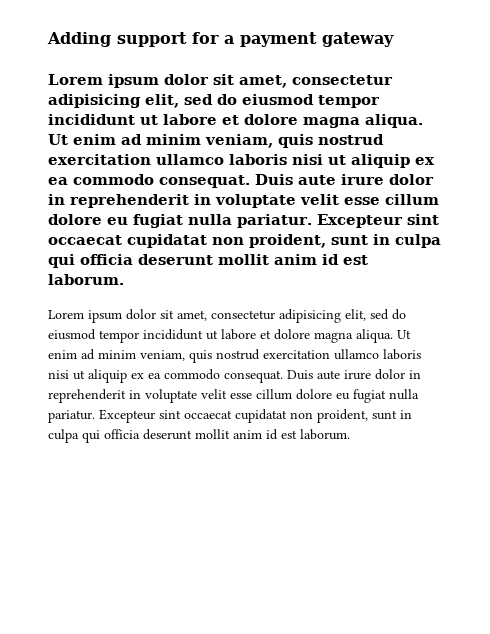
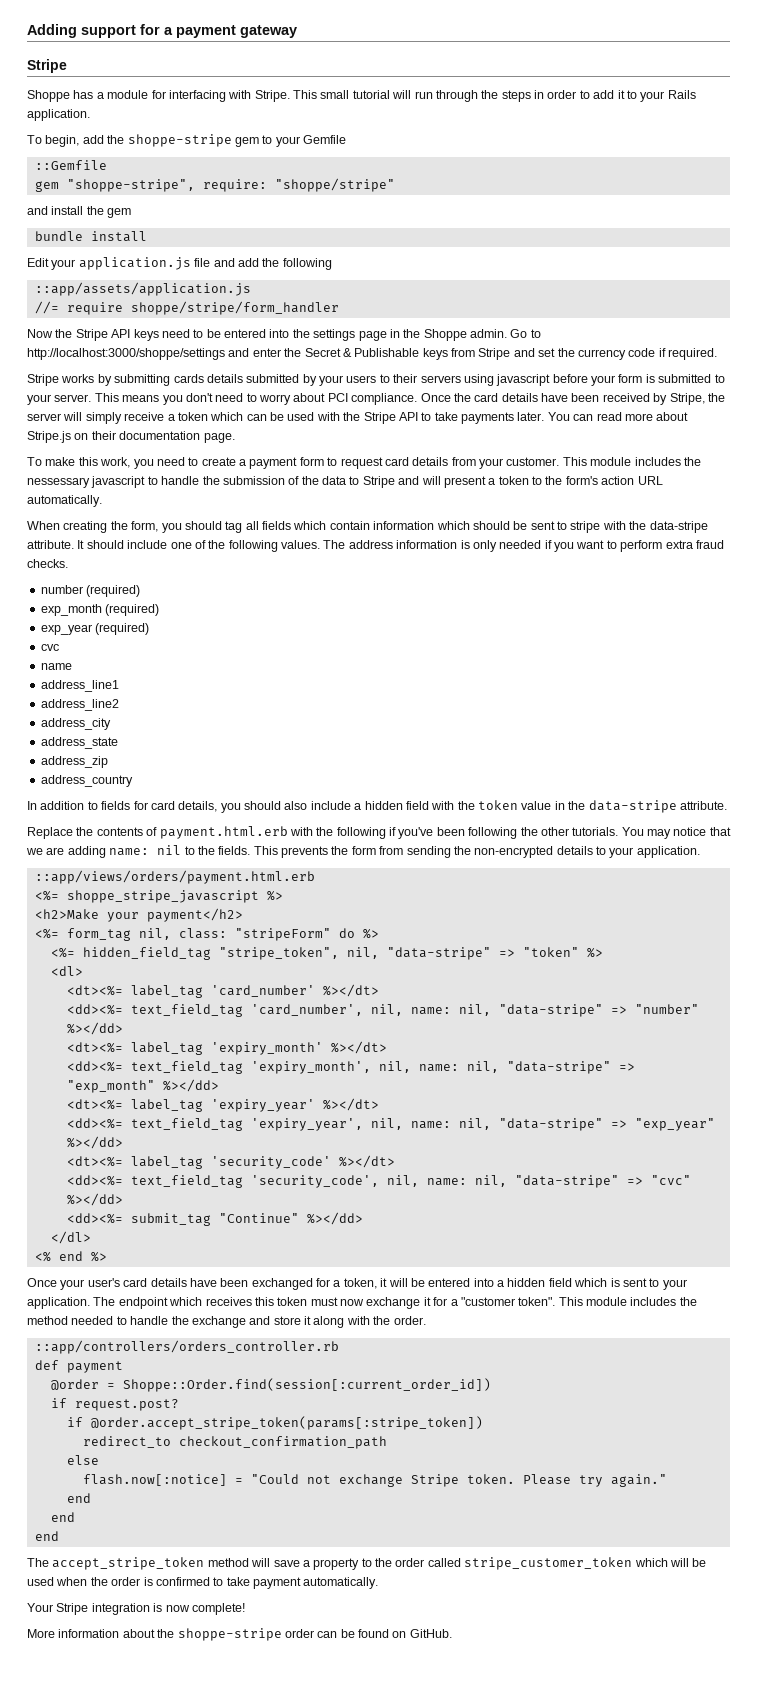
[48,74,393,88] [48,94,380,108] [48,114,423,128] [48,134,384,148] [48,154,435,168] [48,174,434,188] [48,194,439,208] [48,214,439,228] [48,234,441,248] [48,254,368,268] [48,274,124,285] [48,309,406,323] [48,329,411,343] [48,349,421,363] [48,369,421,383] [48,389,419,403] [48,409,412,423] [48,429,350,443] Lorem ipsum dolor sit amet, consectetur adipisicing elit, sed do eiusmod tempor incididunt ut labore et dolore magna aliqua. Ut enim ad minim veniam, quis nostrud exercitation ullamco laboris nisi ut aliquip ex ea commodo consequat. Duis aute irure dolor in reprehenderit in voluptate velit esse cillum dolore eu fugiat nulla pariatur. Excepteur sint occaecat cupidatat non proident, sunt in culpa qui officia deserunt mollit anim id est laborum. // Lorem ipsum dolor sit amet, consectetur adipisicing elit, sed do eiusmod tempor incididunt ut labore et dolore magna aliqua. Ut enim ad minim veniam, quis nostrud exercitation ullamco laboris nisi ut aliquip ex ea commodo consequat. Duis aute irure dolor in reprehenderit in voluptate velit esse cillum dolore eu fugiat nulla pariatur. Excepteur sint occaecat cupidatat non proident, sunt in culpa qui officia deserunt mollit anim id est laborum. -> [27,59,67,73] [27,90,696,102] [27,109,90,121] [27,134,346,147] [34,160,107,170] [34,178,395,192] [27,206,132,218] [34,231,147,242] [27,257,332,270] [34,282,251,296] [34,301,339,315] [27,329,541,341] [27,348,717,360] [27,374,725,386] [27,393,725,405] [27,412,689,424] [27,431,235,443] [27,457,701,469] [27,476,663,488] [27,495,102,507] [27,521,708,533] [27,540,724,552] [27,559,68,568] [40,585,141,597] [40,604,160,616] [40,623,150,635] [40,644,59,651] [40,663,72,670] [40,680,119,692] [40,699,119,711] [40,718,111,730] [40,737,118,749] [40,756,108,768] [40,775,133,787] [27,800,727,813] [27,826,731,839] [26,845,700,858] [34,870,315,884] [34,890,283,903] [34,908,243,922] [34,928,379,941] [50,947,603,960] [50,966,83,976] [66,984,379,998] [66,1004,699,1017] [66,1022,123,1035] [66,1041,387,1055] [66,1061,635,1074] [66,1079,219,1093] [66,1098,379,1112] [66,1118,715,1131] [66,1136,123,1149] [66,1155,395,1169] [66,1175,691,1188] [66,1193,123,1206] [66,1212,363,1226] [50,1231,91,1244] [34,1251,107,1262] [27,1278,687,1290] [27,1297,697,1309] [27,1316,426,1328] [34,1340,339,1354] [34,1360,123,1373] [50,1378,491,1392] [50,1398,179,1411] [66,1416,483,1430] [82,1436,387,1449] [66,1455,99,1465] [82,1474,667,1487] [66,1493,91,1503] [50,1512,75,1522] [34,1531,59,1541] [27,1557,707,1570] [27,1577,379,1589] [27,1603,245,1615] [27,1628,452,1641] Stripe // Shoppe has a module for interfacing with Stripe. This small tutorial will run through the steps in order to add it to your Rails application. // To begin, add the shoppe-stripe gem to your Gemfile // ::Gemfile // gem "shoppe-stripe", require: "shoppe/stripe" // and install the gem // bundle install // Edit your application.js file and add the following // ::app/assets/application.js // //= require shoppe/stripe/form_handler // Now the Stripe API keys need to be entered into the settings page in the Shoppe admin. Go to http://localhost:3000/shoppe/settings and enter the Secret & Publishable keys from Stripe and set the currency code if required. // Stripe works by submitting cards details submitted by your users to their servers using javascript before your form is submitted to your server. This means you don't need to worry about PCI compliance. Once the card details have been received by Stripe, the server will simply receive a token which can be used with the Stripe API to take payments later. You can read more about Stripe.js on their documentation page. // To make this work, you need to create a payment form to request card details from your customer. This module includes the nessessary javascript to handle the submission of the data to Stripe and will present a token to the form's action URL automatically. // When creating the form, you should tag all fields which contain information which should be sent to stripe with the data-stripe attribute. It should include one of the following values. The address information is only needed if you want to perform extra fraud checks. // number (required) // exp_month (required) // exp_year (required) // cvc // name // address_line1 // address_line2 // address_city // address_state // address_zip // address_country // In addition to fields for card details, you should also include a hidden field with the token value in the data-stripe attribute. // Replace the contents of payment.html.erb with the following if you've been following the other tutorials. You may notice that we are adding name: nil to the fields. This prevents the form from sending the non-encrypted details to your application. // ::app/views/orders/payment.html.erb // <%= shoppe_stripe_javascript %> // <h2>Make your payment</h2> // <%= form_tag nil, class: "stripeForm" do %> // <%= hidden_field_tag "stripe_token", nil, "data-stripe" => "token" %> // <dl> // <dt><%= label_tag 'card_number' %></dt> // <dd><%= text_field_tag 'card_number', nil, name: nil, "data-stripe" => "number" %></dd> // <dt><%= label_tag 'expiry_month' %></dt> // <dd><%= text_field_tag 'expiry_month', nil, name: nil, "data-stripe" => "exp_month" %></dd> // <dt><%= label_tag 'expiry_year' %></dt> // <dd><%= text_field_tag 'expiry_year', nil, name: nil, "data-stripe" => "exp_year" %></dd> // <dt><%= label_tag 'security_code' %></dt> // <dd><%= text_field_tag 'security_code', nil, name: nil, "data-stripe" => "cvc" %></dd> // <dd><%= submit_tag "Continue" %></dd> // </dl> // <% end %> // Once your user's card details have been exchanged for a token, it will be entered into a hidden field which is sent to your application. The endpoint which receives this token must now exchange it for a "customer token". This module includes the method needed to handle the exchange and store it along with the order. // ::app/controllers/orders_controller.rb // def payment // @order = Shoppe::Order.find(session[:current_order_id]) // if request.post? // if @order.accept_stripe_token(params[:stripe_token]) // redirect_to checkout_confirmation_path // else // flash.now[:notice] = "Could not exchange Stripe token. Please try again." // end // end // end // The accept_stripe_token method will save a property to the order called stripe_customer_token which will be used when the order is confirmed to take payment automatically. // Your Stripe integration is now complete! // More information about the shoppe-stripe order can be found on GitHub.

